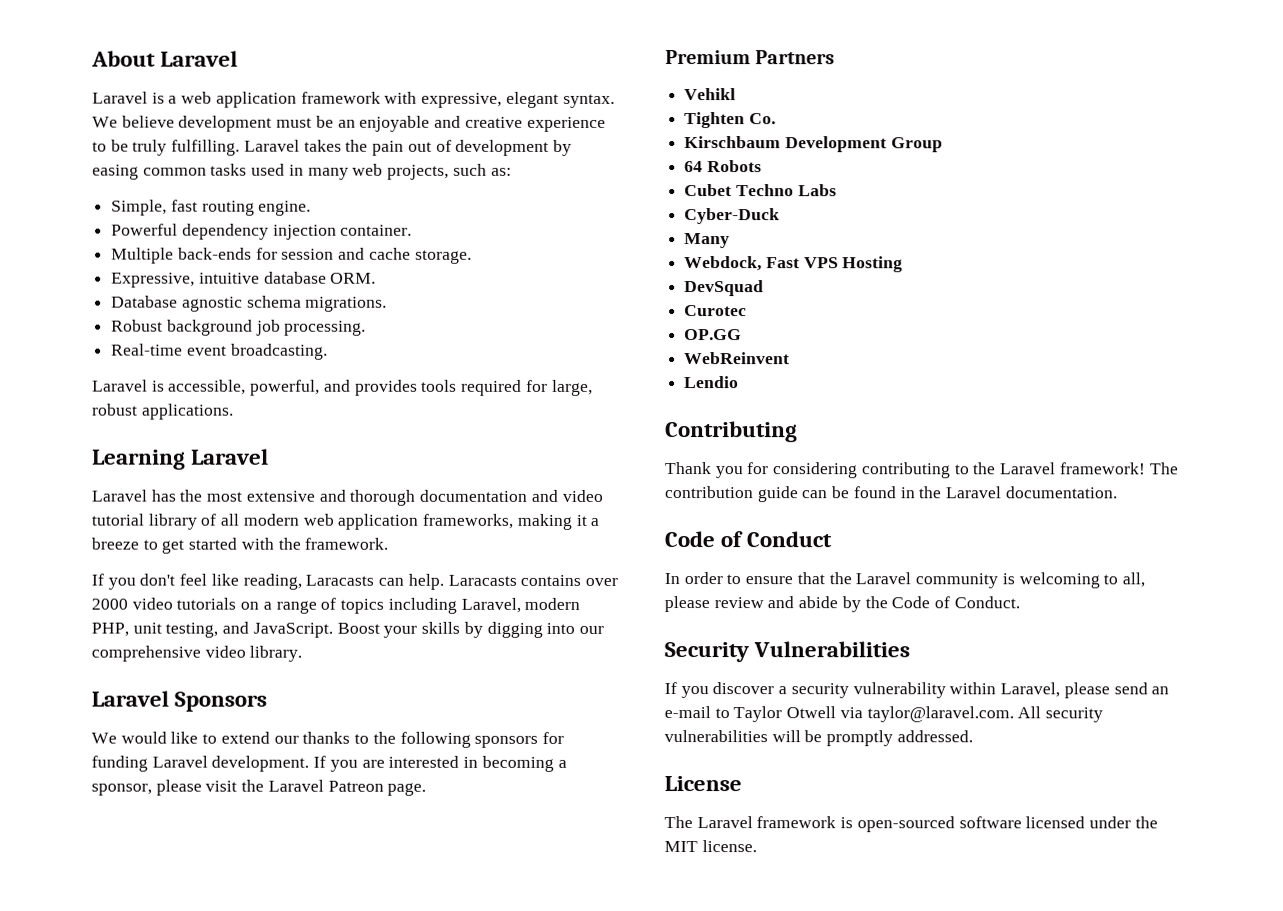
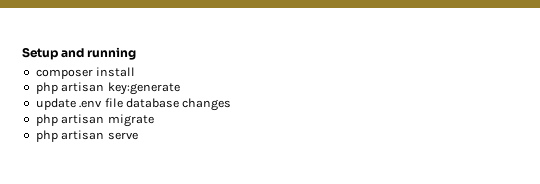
[91,50,239,67] [92,91,615,108] [92,115,606,132] [92,139,572,156] [92,163,512,180] [111,199,312,216] [111,223,413,240] [111,247,472,264] [111,271,377,288] [111,295,388,312] [111,319,367,336] [111,343,328,360] [92,379,593,396] [92,403,234,420] [91,448,270,470] [91,489,603,506] [91,513,600,530] [91,537,389,554] [91,573,618,590] [91,597,581,614] [91,621,604,638] [91,645,303,662] [91,690,268,712] [91,731,564,748] [91,755,567,772] [91,779,427,796] [665,50,836,65] [684,88,737,101] [684,112,776,129] [684,136,943,153] [684,160,762,173] [684,184,837,197] [684,208,781,225] [684,233,731,249] [684,256,904,273] [684,280,765,297] [684,305,748,317] [684,329,743,341] [684,352,791,365] [684,376,740,389] [665,421,798,443] [664,462,1178,479] [664,486,1117,503] [664,531,833,548] [664,572,1145,589] [664,596,1020,613] [664,641,911,663] [664,682,1170,699] [664,706,1104,723] [664,730,973,747] [664,776,742,792] [664,816,1158,833] [664,840,757,853] About Laravel // Laravel is a web application framework with expressive, elegant syntax. We believe development must be an enjoyable and creative experience to be truly fulfilling. Laravel takes the pain out of development by easing common tasks used in many web projects, such as: // Simple, fast routing engine. // Powerful dependency injection container. // Multiple back-ends for session and cache storage. // Expressive, intuitive database ORM. // Database agnostic schema migrations. // Robust background job processing. // Real-time event broadcasting. // Laravel is accessible, powerful, and provides tools required for large, robust applications. // Learning Laravel // Laravel has the most extensive and thorough documentation and video tutorial library of all modern web application frameworks, making it a breeze to get started with the framework. // If you don't feel like reading, Laracasts can help. Laracasts contains over 2000 video tutorials on a range of topics including Laravel, modern PHP, unit testing, and JavaScript. Boost your skills by digging into our comprehensive video library. // Laravel Sponsors // We would like to extend our thanks to the following sponsors for funding Laravel development. If you are interested in becoming a sponsor, please visit the Laravel Patreon page. // Premium Partners // Vehikl // Tighten Co. // Kirschbaum Development Group // 64 Robots // Cubet Techno Labs // Cyber-Duck // Many // Webdock, Fast VPS Hosting // DevSquad // Curotec // OP.GG // WebReinvent // Lendio // Contributing // Thank you for considering contributing to the Laravel framework! The contribution guide can be found in the Laravel documentation. // Code of Conduct // In order to ensure that the Laravel community is welcoming to all, please review and abide by the Code of Conduct. // Security Vulnerabilities // If you discover a security vulnerability within Laravel, please send an e-mail to Taylor Otwell via taylor@laravel.com. All security vulnerabilities will be promptly addressed. // License // The Laravel framework is open-sourced software licensed under the MIT license. -> [22,47,137,60] [35,67,136,79] [35,82,180,95] [35,98,232,111] [35,114,154,127] [35,130,138,142] Setup and running // composer install // php artisan key:generate // update .env file database changes // php artisan migrate // php artisan serve

